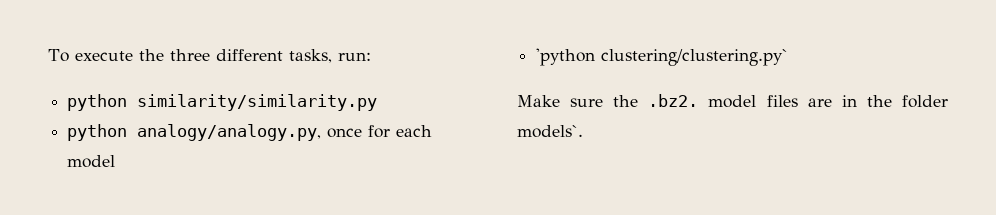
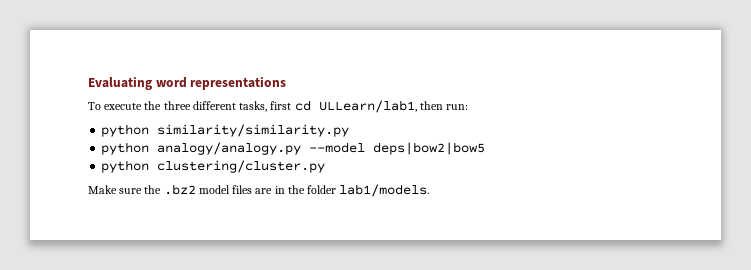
(48, 55) none -> [88,76,287,90] Evaluating word representations //
(332, 56) none -> [270,100,443,113] first cd ULLearn/lab1, then
[137,124,433,141] [67,155,116,168] [536,48,789,66] analogy/analogy.py, once for each model // 'python clustering/clustering.py` -> [157,142,486,155] [101,160,326,173] analogy/analogy.py --model deps|bow2|bow5 // python clustering/cluster.py
[648,94,699,107] .bz2. -> [163,184,196,195] .bz2
[517,125,583,138] models`. -> [339,184,430,197] lab1/models.

